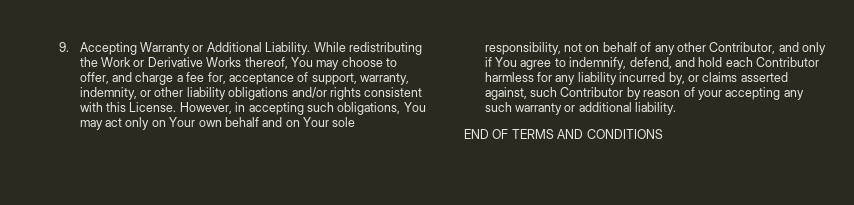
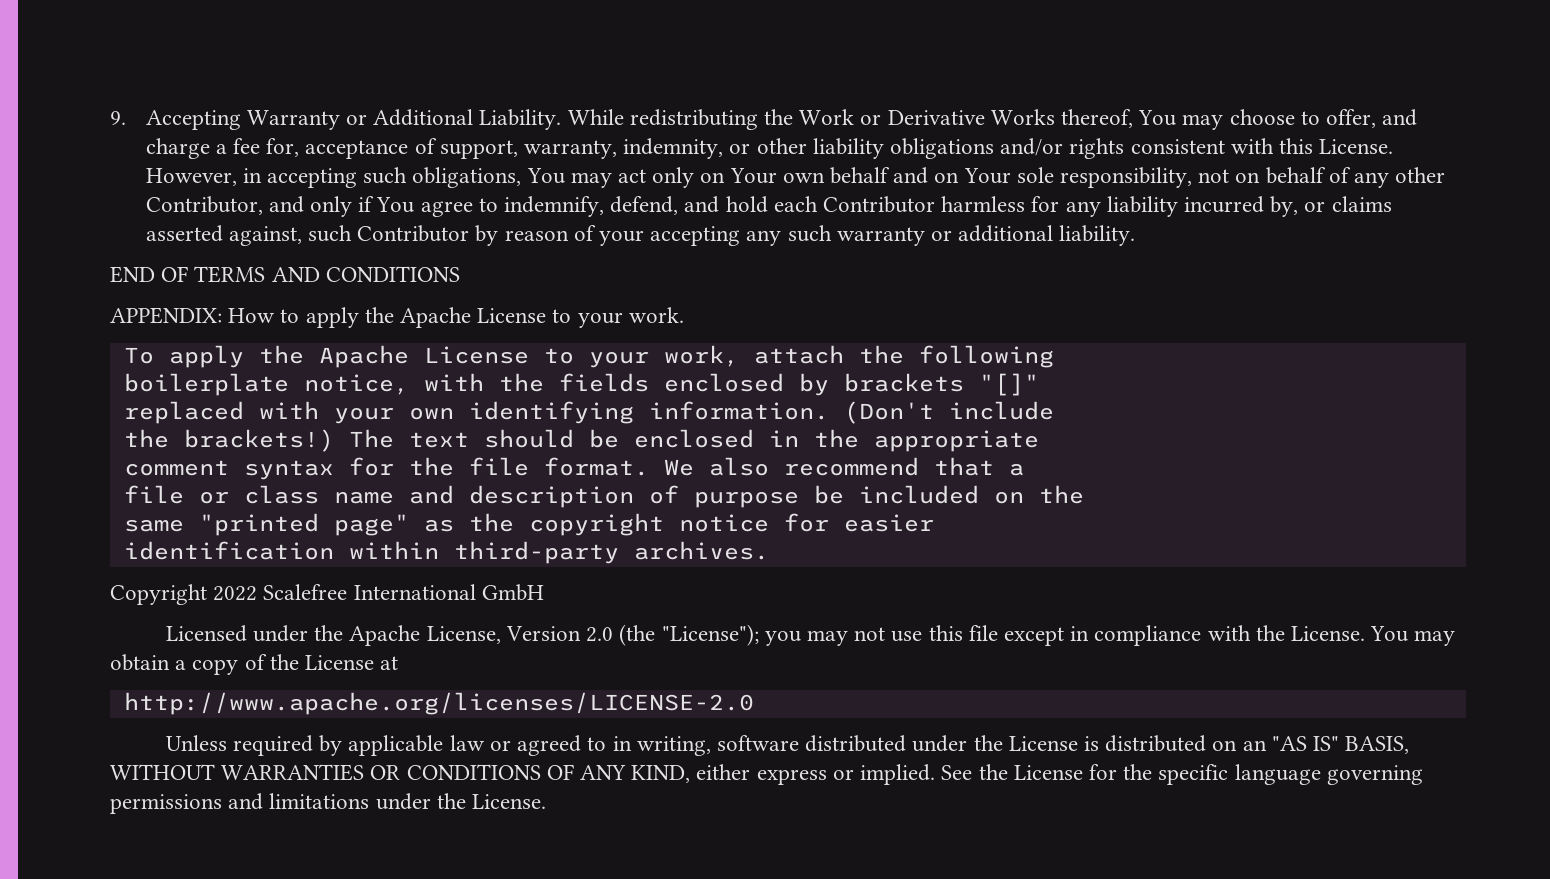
(663, 134) none -> [110,307,684,328] [123,345,1054,368] [123,373,1039,396] [123,401,1054,424] [123,429,1039,452] [123,457,1024,480] [123,485,1084,508] [123,513,934,536] [123,541,769,564] [110,584,544,605] [165,624,1456,646] [110,654,399,675] [123,692,754,715] [165,735,1410,756] [110,764,1423,785] [110,793,547,814] // APPENDIX: How to apply the Apache License to your work. // To apply the Apache License to your work, attach the following // boilerplate notice, with the fields enclosed by brackets "[]" // replaced with your own identifying information. (Don't include // the brackets!) The text should be enclosed in the appropriate // comment syntax for the file format. We also recommend that a // file or class name and description of purpose be included on the // same "printed page" as the copyright notice for easier // identification within third-party archives. // Copyright 2022 Scalefree International GmbH // Licensed under the Apache License, Version 2.0 (the "License"); you may not use this file except in compliance with the License. You may obtain a copy of the License at // http://www.apache.org/licenses/LICENSE-2.0 // Unless required by applicable law or agreed to in writing, software distributed under the License is distributed on an "AS IS" BASIS, WITHOUT WARRANTIES OR CONDITIONS OF ANY KIND, either express or implied. See the License for the specific language governing permissions and limitations under the License.

